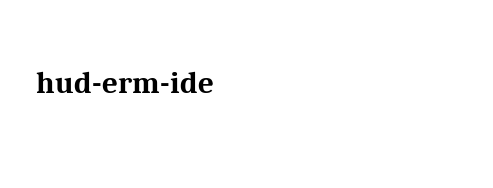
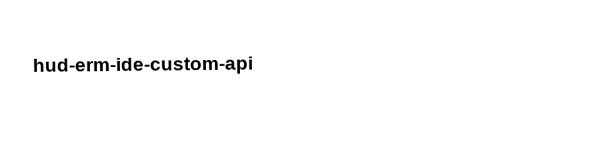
[36,71,214,93] hud-erm-ide -> [32,56,254,76] hud-erm-ide-custom-api

